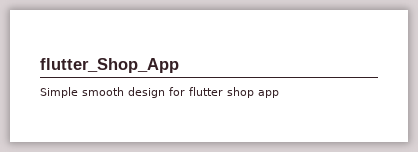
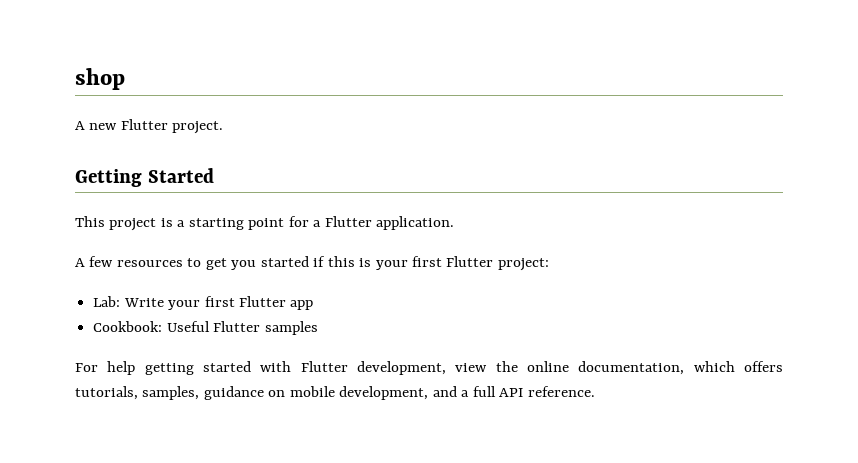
[40,58,179,73] [40,87,279,98] flutter_Shop_App // Simple smooth design for flutter shop app -> [75,68,125,90] [75,119,224,134] [75,168,214,187] [75,216,455,231] [75,256,549,271] [93,296,314,310] [93,321,318,335] [75,361,783,375] [75,386,595,400] shop // A new Flutter project. // Getting Started // This project is a starting point for a Flutter application. // A few resources to get you started if this is your first Flutter project: // Lab: Write your first Flutter app // Cookbook: Useful Flutter samples // For help getting started with Flutter development, view the online documentation, which offers tutorials, samples, guidance on mobile development, and a full API reference.

